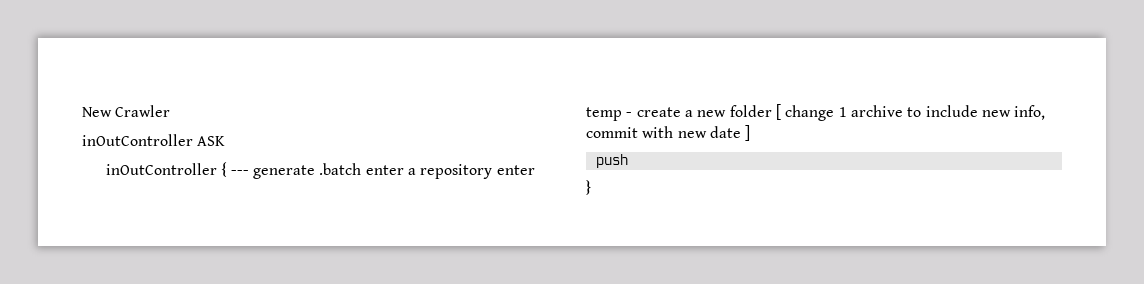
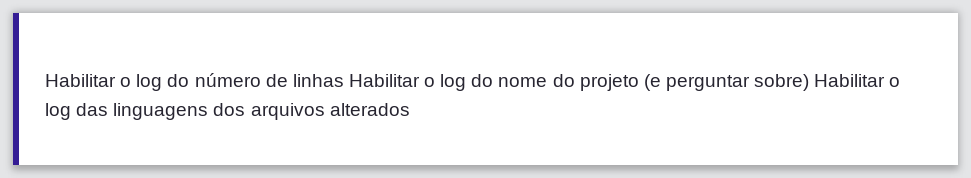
[82,105,171,117] [82,134,226,146] [106,162,535,179] [586,104,1046,121] [586,125,751,141] [595,154,628,168] [586,180,591,195] New Crawler // inOutController ASK // inOutController { --- generate .batch enter a repository enter temp - create a new folder [ change 1 archive to include new info, commit with new date ] // push // } -> [45,73,901,91] [45,103,410,120] Habilitar o log do número de linhas Habilitar o log do nome do projeto (e perguntar sobre) Habilitar o log das linguagens dos arquivos alterados

